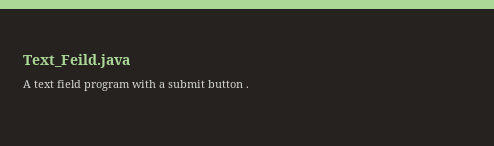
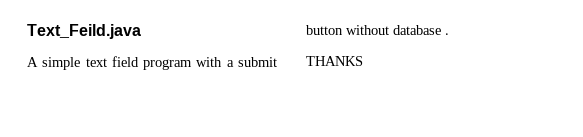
(31, 84) none -> [42,57,81,70] simple
(243, 84) none -> [346,25,441,35] without database
(249, 87) none -> [306,56,363,66] // THANKS

